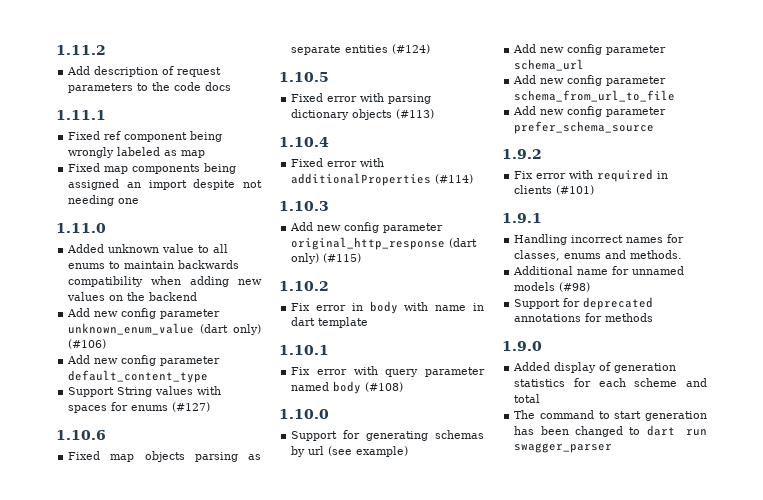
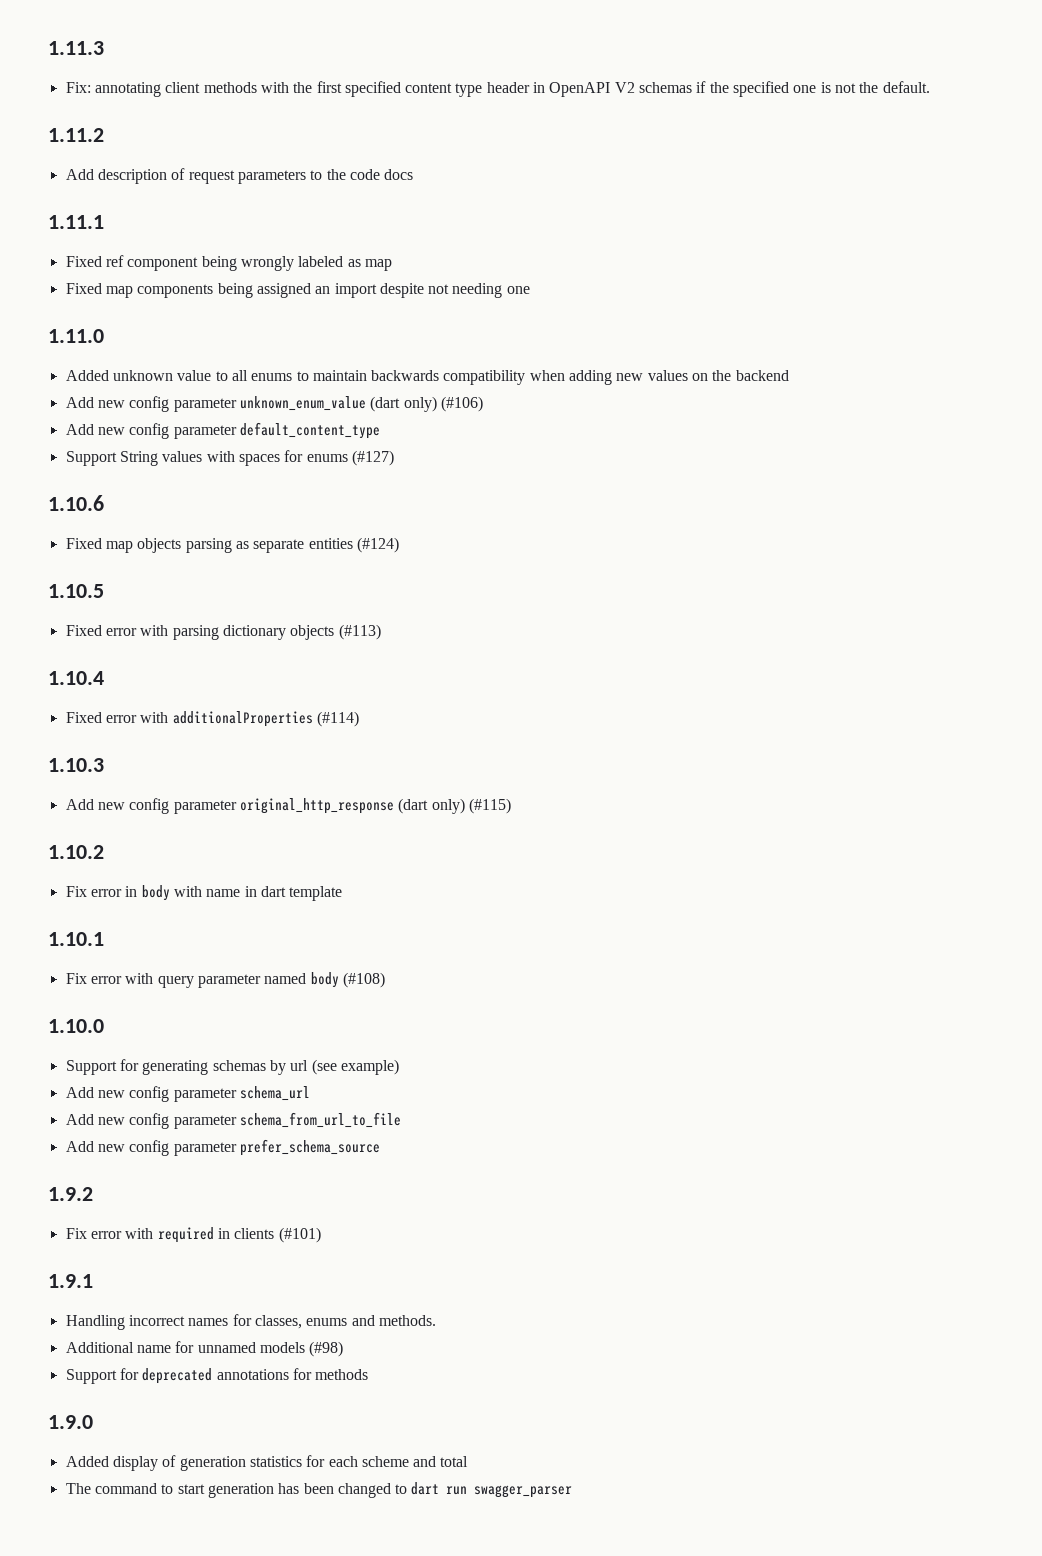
(56, 50) none -> [48,41,104,55] [65,81,930,97] 1.11.3 // Fix: annotating client methods with the first specified content type header in OpenAPI V2 schemas if the specified one is not the default. //

